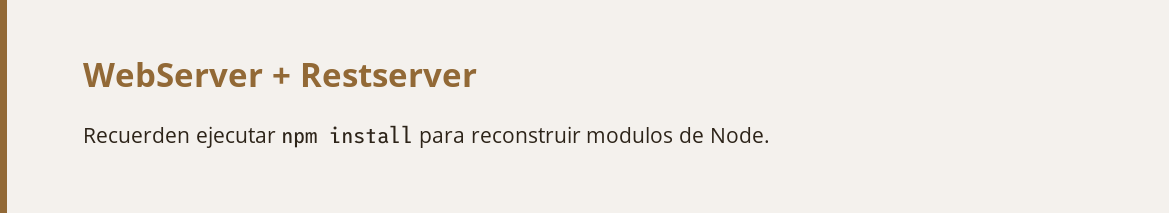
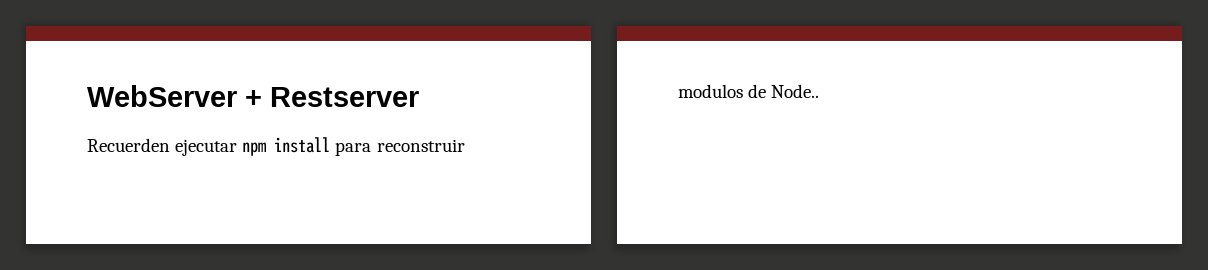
[709,127,770,143] Node. -> [771,84,820,98] Node..

